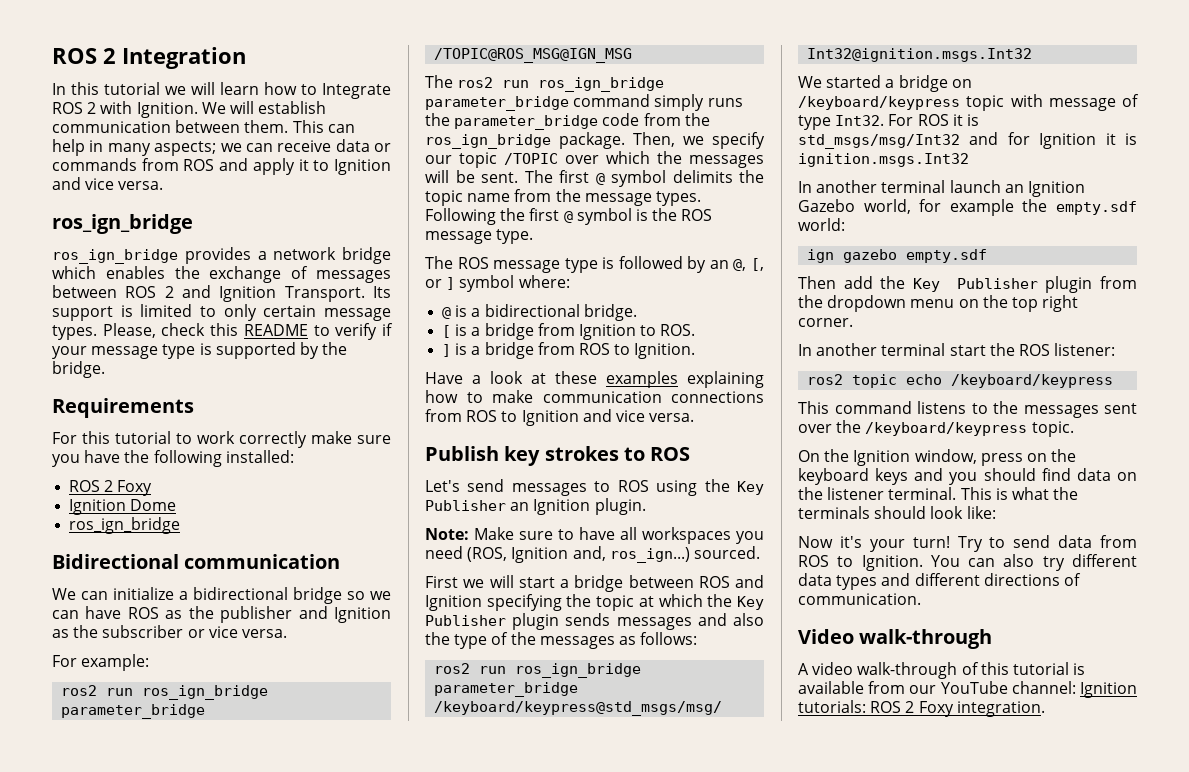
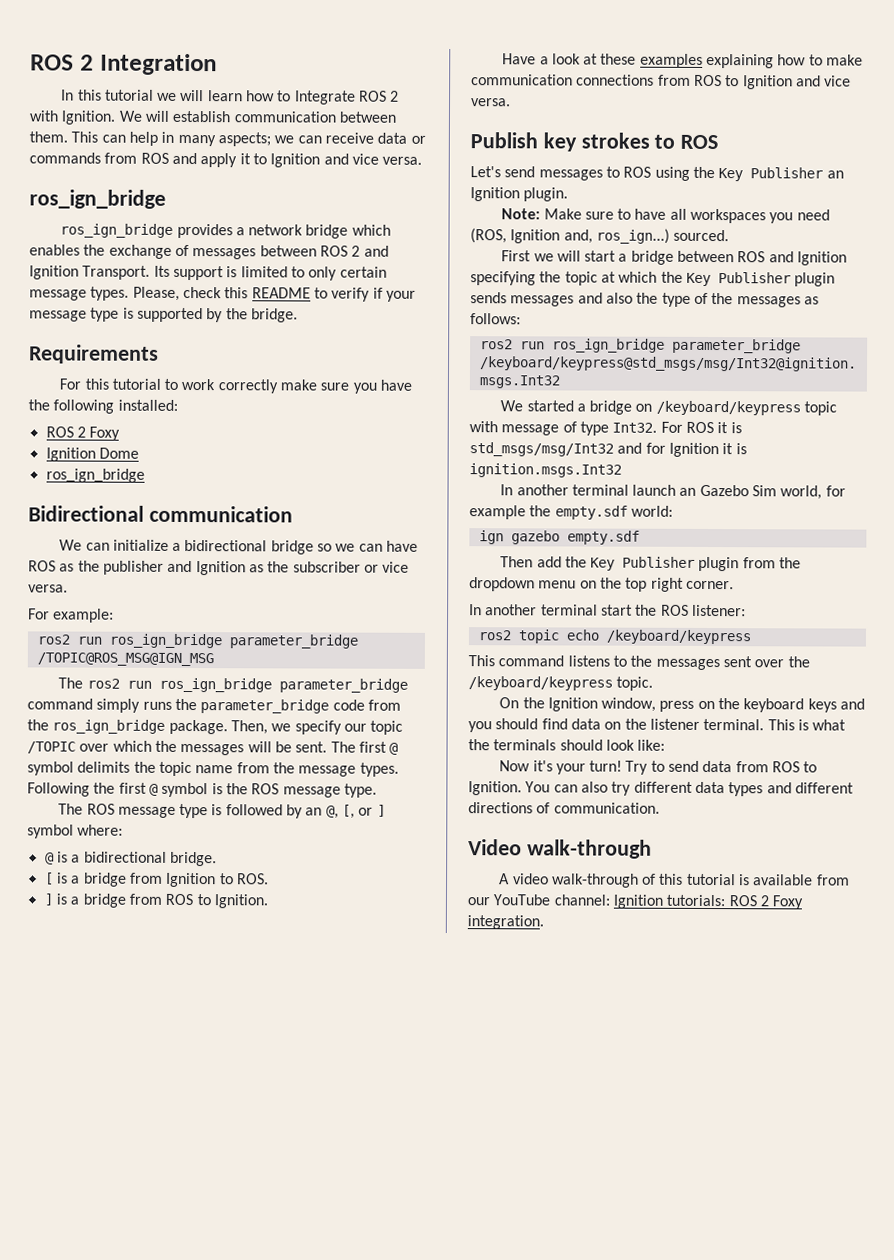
[1027,181,1085,197] [798,199,855,212] Ignition Gazebo -> [699,484,778,497] Gazebo Sim

